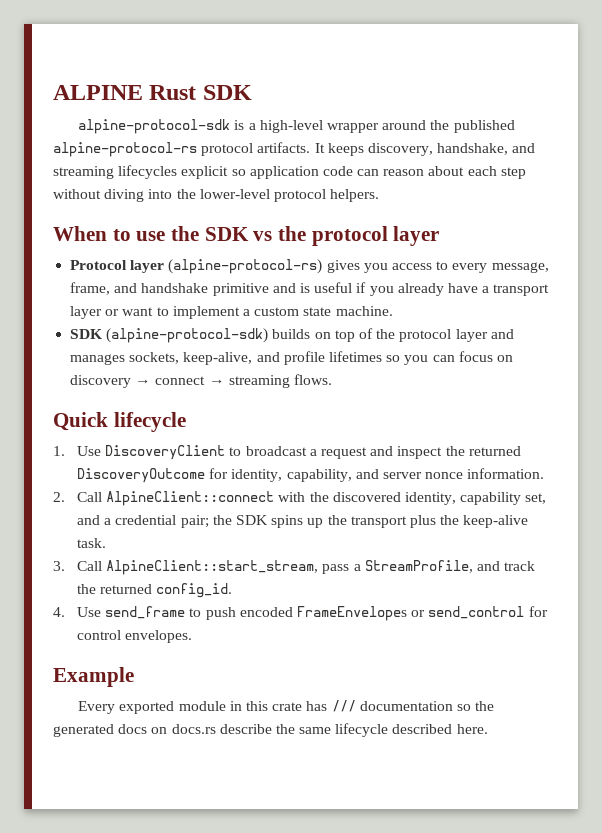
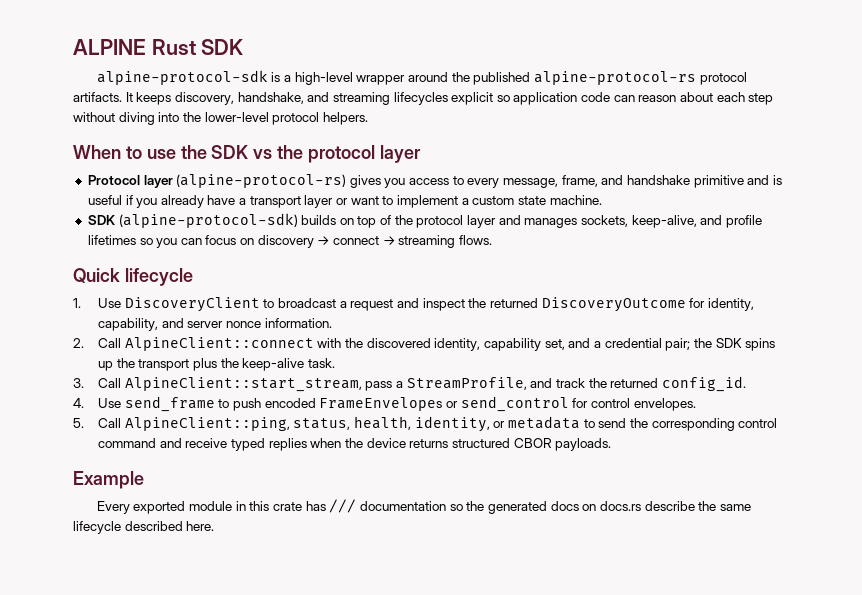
(193, 636) none -> [73,416,778,432] [98,438,612,451] // 5. Call AlpineClient::ping, status, health, identity, or metadata to send the corresponding control command and receive typed replies when the device returns structured CBOR payloads.

